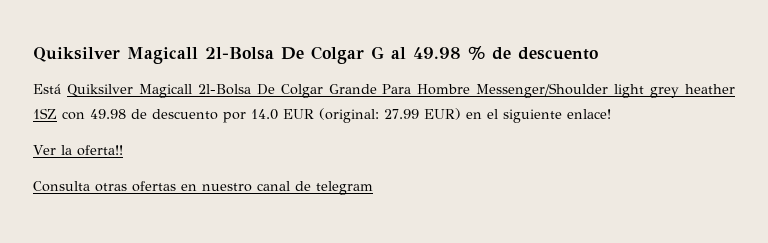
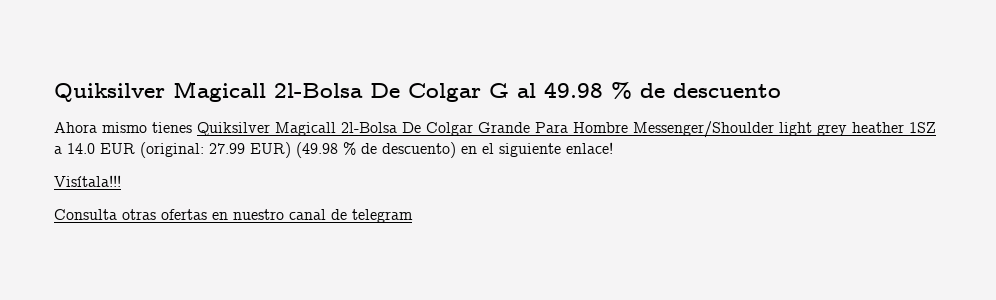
[33,84,61,94] Está -> [54,122,192,133] Ahora mismo tienes
[62,109,246,123] con 49.98 de descuento por -> [54,146,62,154] a
(461, 114) none -> [296,142,456,158] (49.98 % de descuento)
[33,145,123,156] Ver la oferta!! -> [54,175,121,187] Visítala!!!

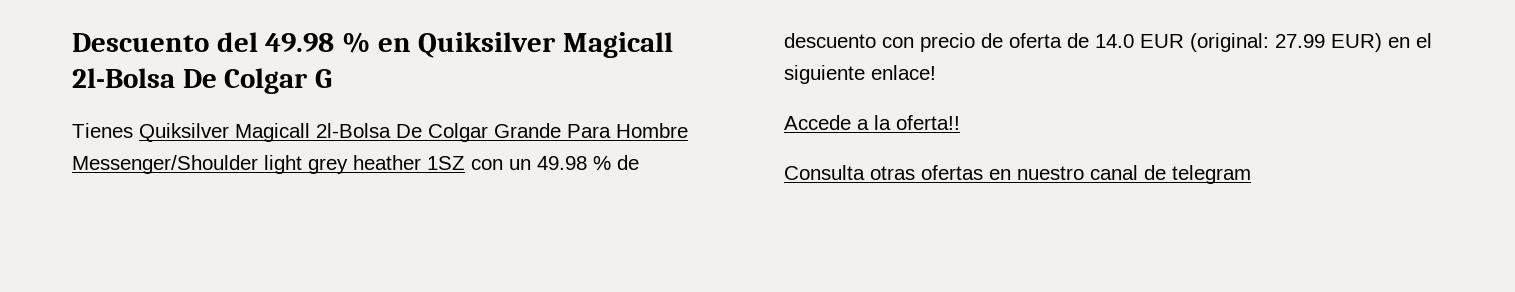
(54, 92) none -> [72,32,411,53] Descuento del 49.98 % en
[517,82,781,99] [54,122,192,133] al 49.98 % de descuento // Ahora mismo tienes -> [72,123,133,138] // Tienes
[54,146,62,154] a -> [471,155,639,170] [784,33,1089,52] con un 49.98 % de descuento con precio de oferta de
[296,142,456,158] (49.98 % de descuento) -> (1382, 42) none
[54,175,121,187] Visítala!!! -> [784,115,960,130] Accede a la oferta!!

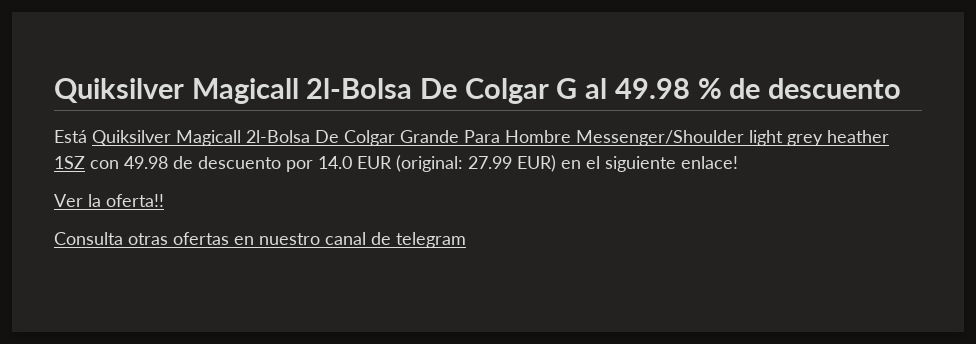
[72,32,411,53] Descuento del 49.98 % en -> (54, 90) none
[72,123,133,138] // Tienes -> [585,78,901,99] [54,130,87,143] al 49.98 % de descuento // Está
[509,155,639,170] [784,33,1089,52] un 49.98 % de descuento con precio de oferta de -> [124,156,313,172] 49.98 de descuento por
[784,115,869,130] Accede a -> [54,194,83,207] Ver

